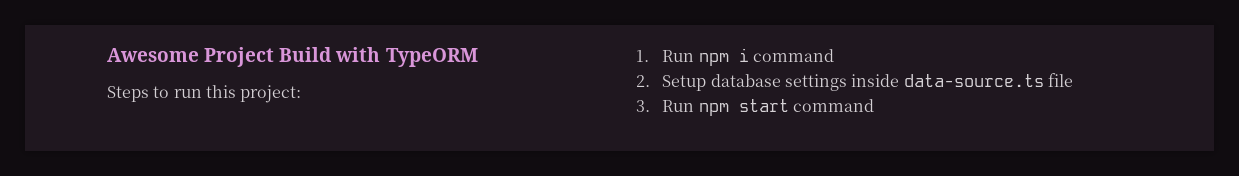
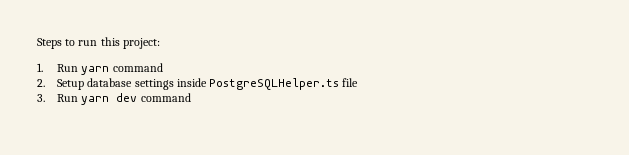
[107,47,478,67] Awesome Project Build with TypeORM // -> (37, 43) none
[698,48,749,66] npm i -> [81,66,110,75] yarn
[903,74,1044,87] data-source.ts -> [209,78,340,90] PostgreSQLHelper.ts
[698,99,789,116] npm start -> [81,93,138,105] yarn dev

